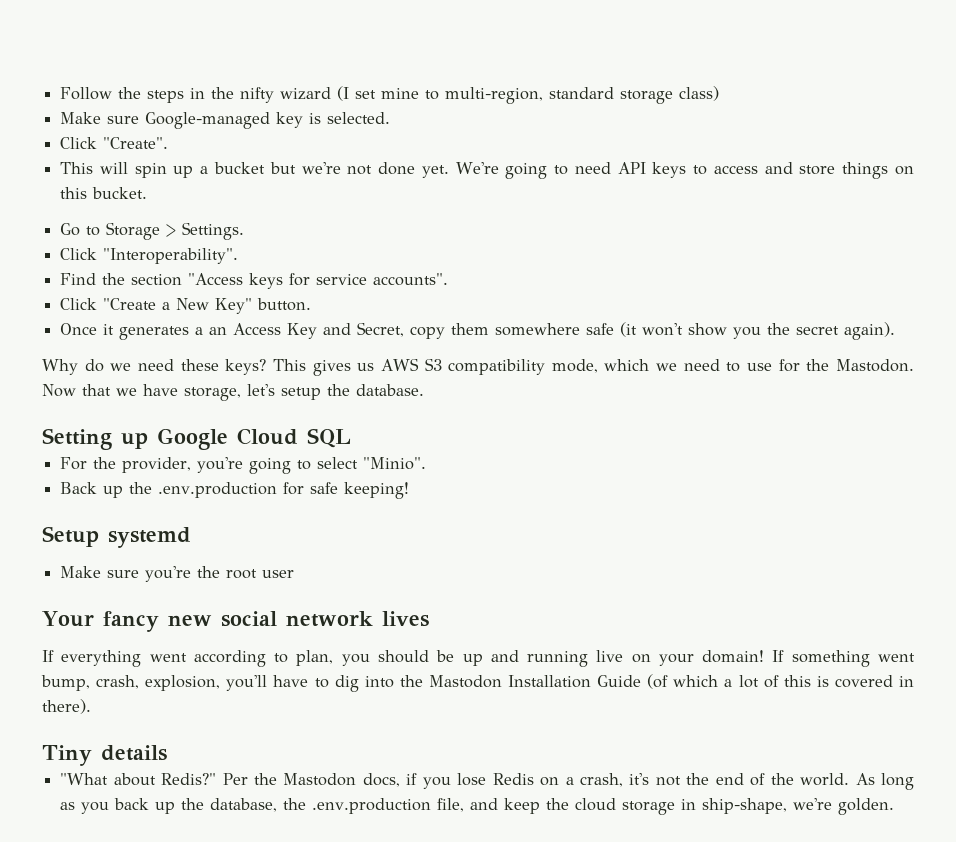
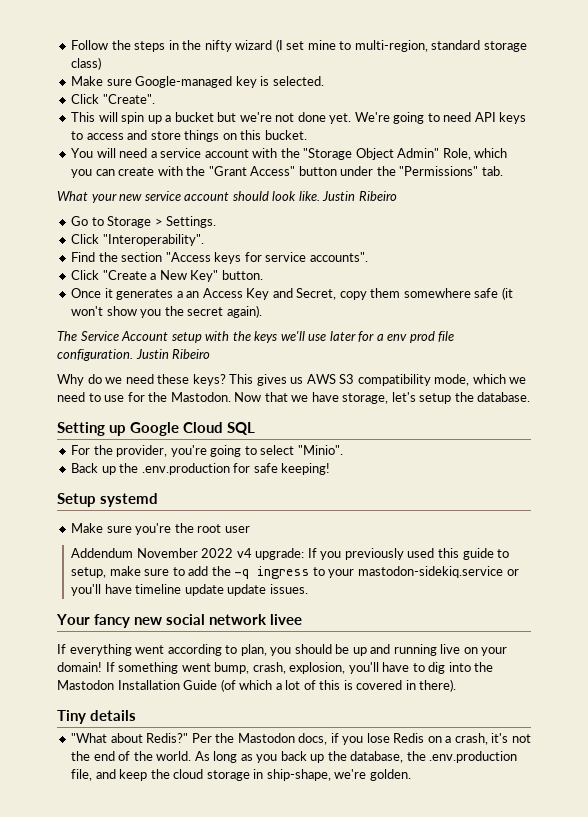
(148, 193) none -> [71,148,508,160] [71,166,503,178] [57,191,397,203] // You will need a service account with the "Storage Object Admin" Role, which you can create with the "Grant Access" button under the "Permissions" tab. // What your new service account should look like. Justin Ribeiro
(896, 331) none -> [57,331,455,343] [57,349,211,361] // The Service Account setup with the keys we'll use later for a env prod file configuration. Justin Ribeiro
(295, 574) none -> [71,548,510,560] [71,566,519,579] [71,584,308,596] // Addendum November 2022 v4 upgrade: If you previously used this guide to setup, make sure to add the -q ingress to your mastodon-sidekiq.service or you'll have timeline update update issues.
[381,611,429,627] lives -> [270,614,302,625] livee

